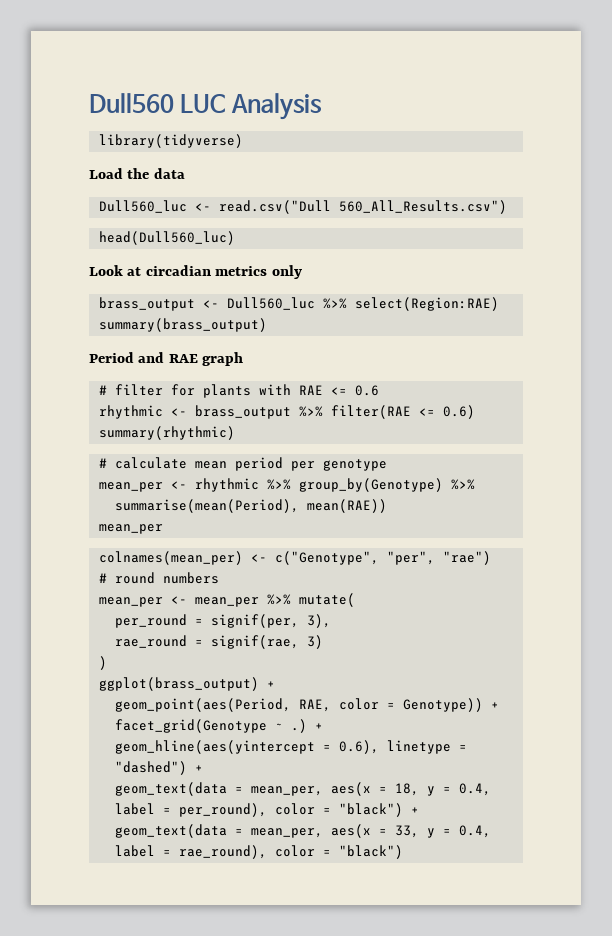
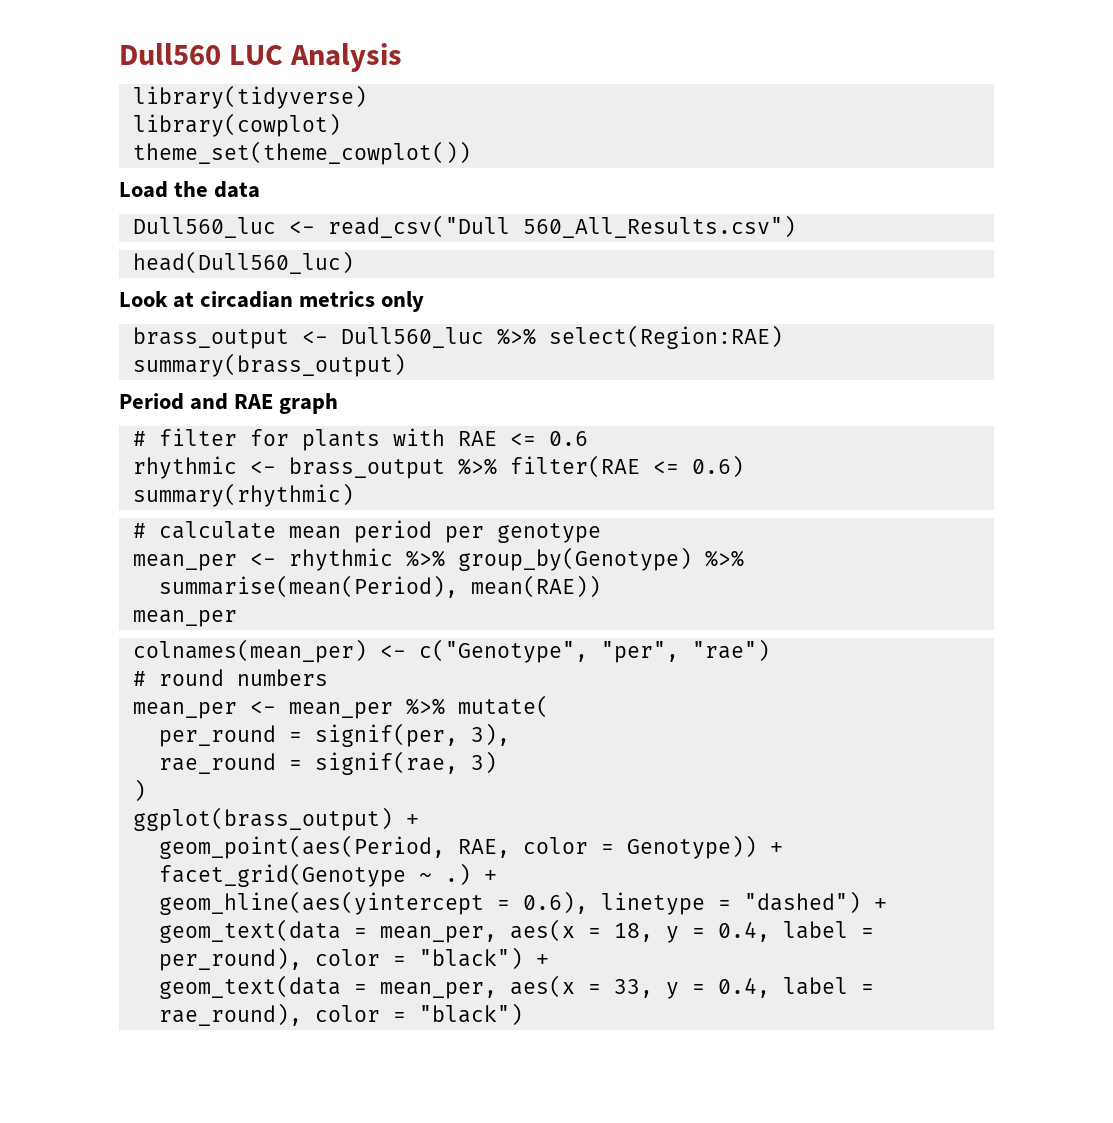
(243, 141) none -> [132,113,341,137] [132,141,471,165] // library(cowplot) // theme_set(theme_cowplot())
[218,200,331,214] read.csv("Dull -> [327,215,510,238] read_csv("Dull

